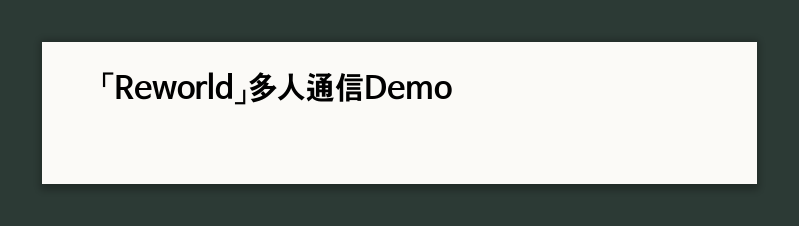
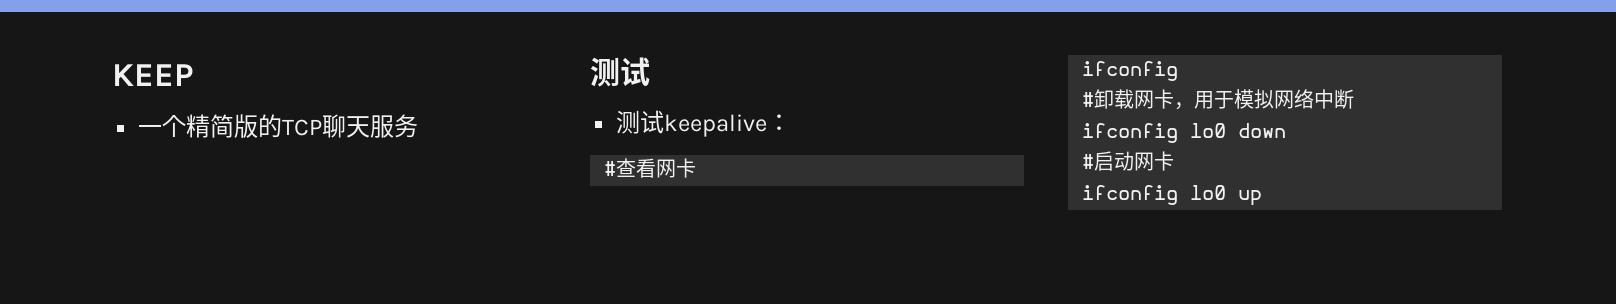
[100,72,452,105] 「Reworld」多人通信Demo -> [112,64,193,86] [138,114,419,138] [590,57,650,87] [616,110,792,137] [604,158,697,178] [1082,61,1179,81] [1082,89,1355,110] [1082,123,1287,143] [1082,151,1175,171] [1082,185,1263,206] KEEP // 一个精简版的TCP聊天服务 // 测试 // 测试keepalive： // #查看网卡 // ifconfig // #卸载网卡，用于模拟网络中断 // ifconfig lo0 down // #启动网卡 // ifconfig lo0 up

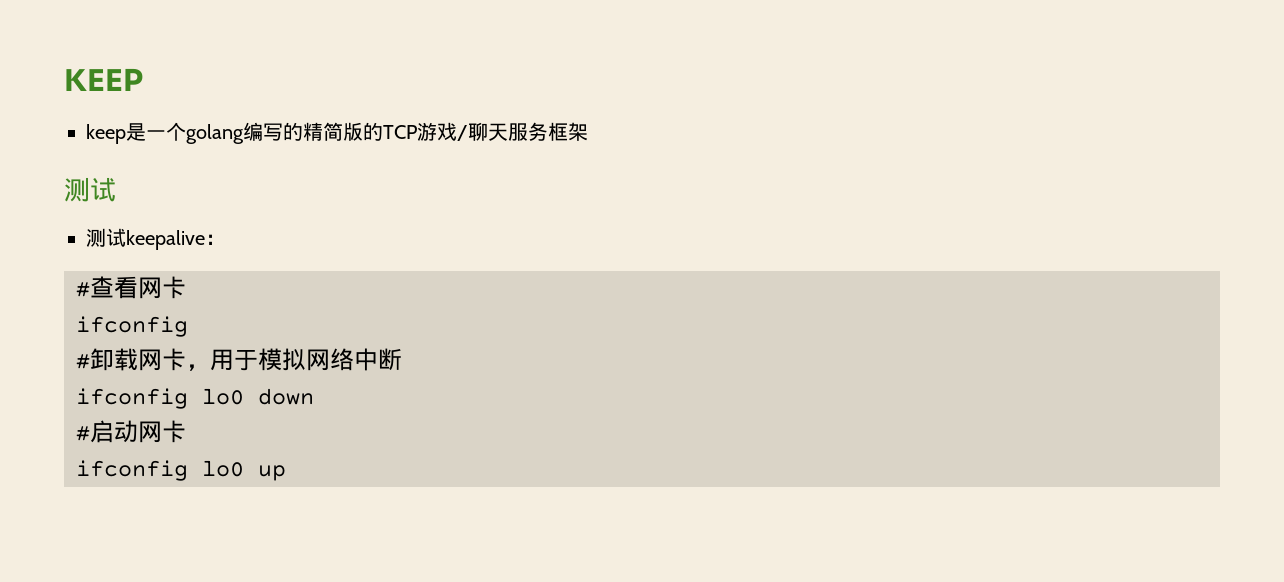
[138,115,187,138] 一个 -> [86,122,303,144] keep是一个golang编写的
(323, 127) none -> [417,122,468,141] 游戏/
(419, 126) none -> [548,122,588,141] 框架

